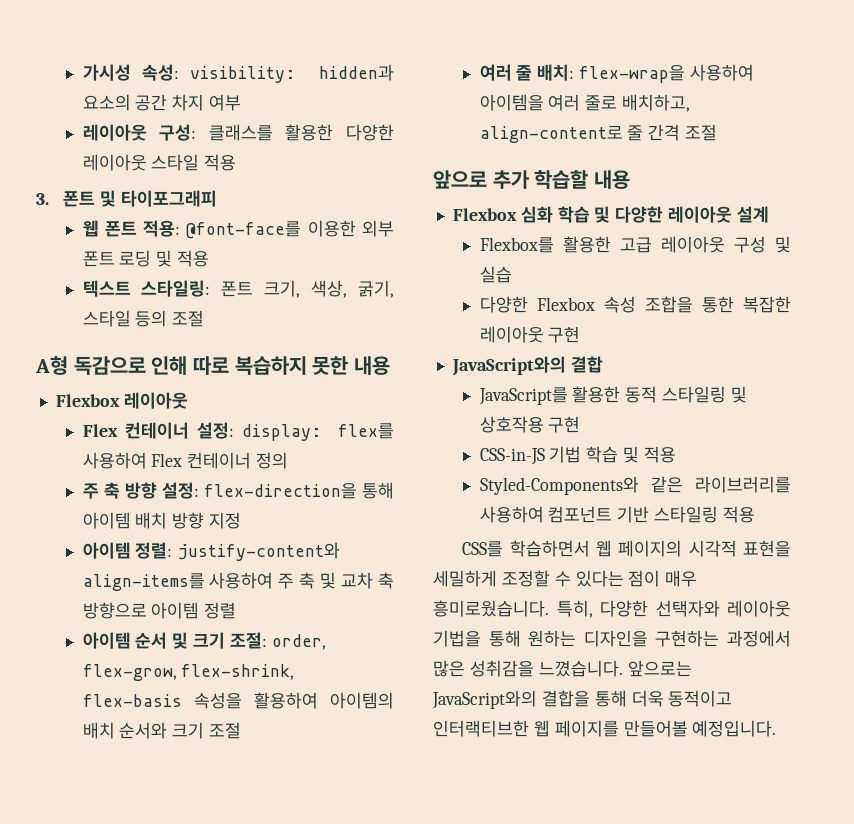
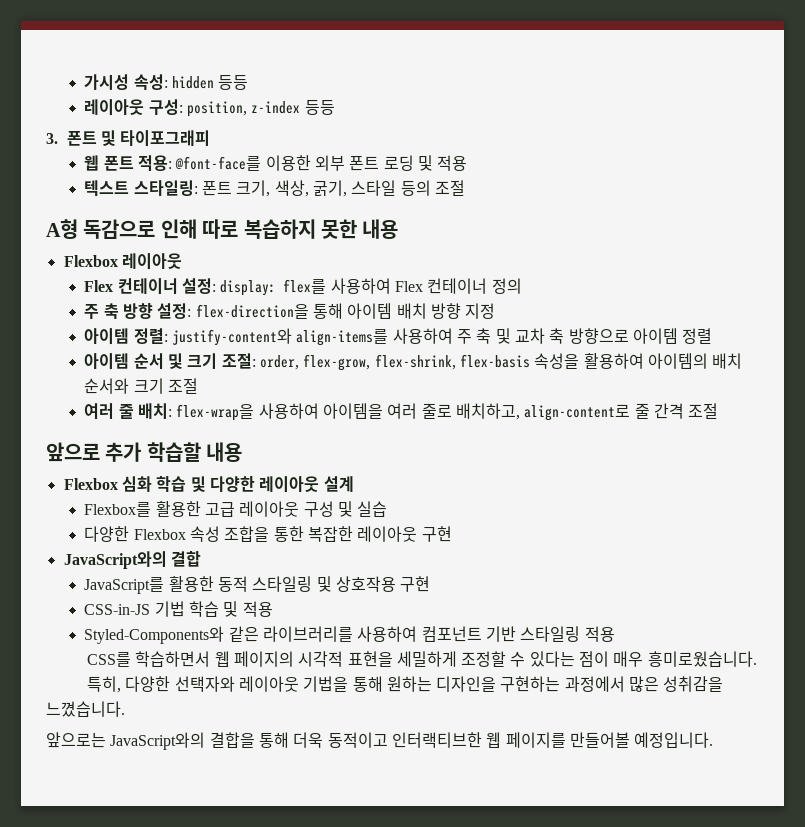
[190,64,394,83] [82,94,242,111] [82,124,395,141] [82,154,237,171] visibility: hidden과 요소의 공간 차지 여부 // 레이아웃 구성: 클래스를 활용한 다양한 레이아웃 스타일 적용 -> [172,75,249,90] [84,99,335,117] hidden 등등 // 레이아웃 구성: position, z-index 등등
(549, 608) none -> (757, 659) //
(623, 668) none -> (125, 709) //

